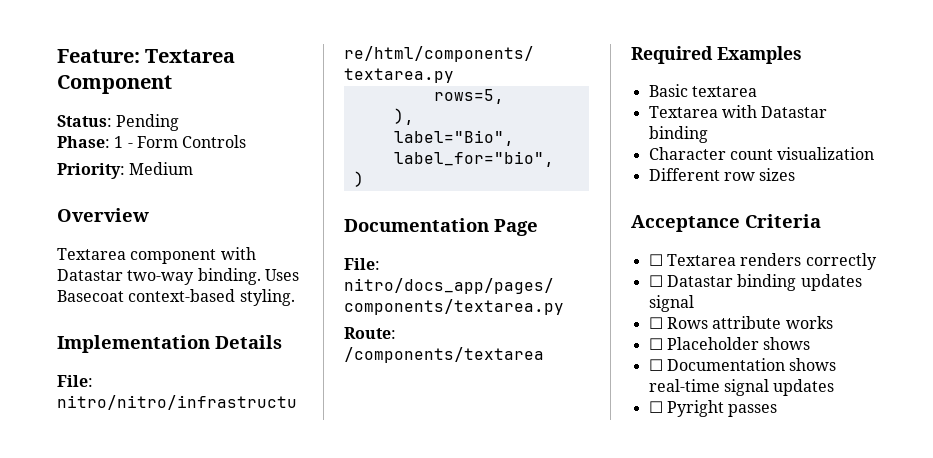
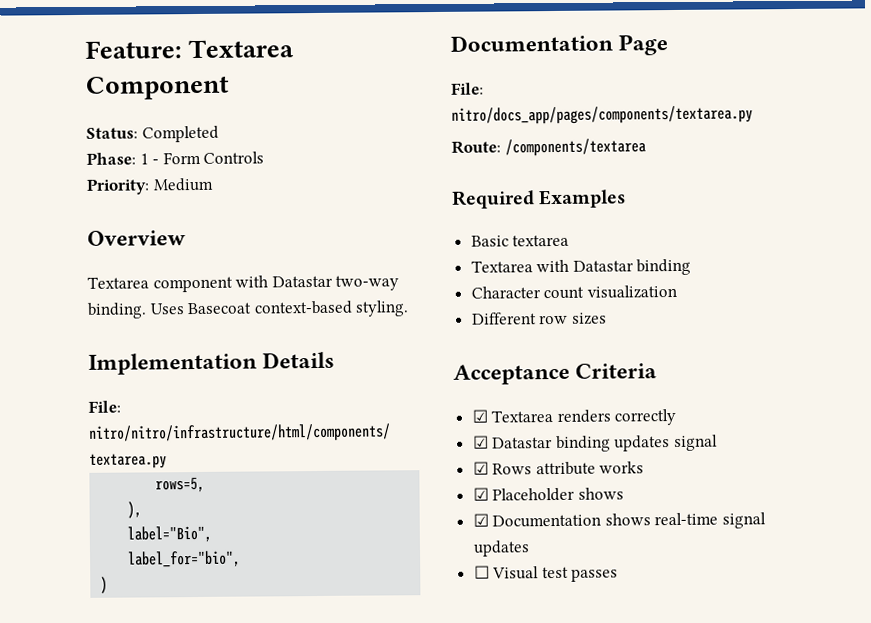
[116,114,180,131] Pending -> [141,125,219,143] Completed
[648,254,663,266] ☐ -> [471,409,488,423] ☑
[648,275,663,287] ☐ -> [472,435,489,449] ☑
[648,317,663,329] ☐ -> [472,461,489,475] ☑
[648,338,663,350] ☐ -> [472,487,489,501] ☑
[648,359,663,371] ☐ -> [472,513,489,527] ☑
[666,400,724,417] Pyright -> [492,566,569,580] Visual test

